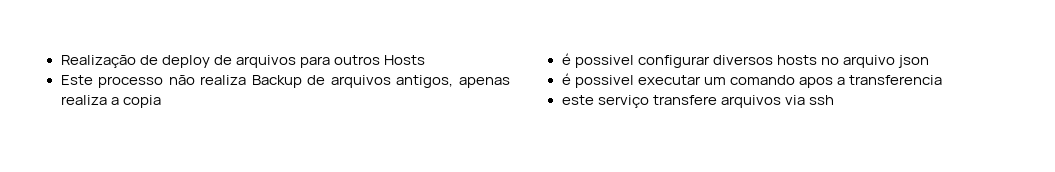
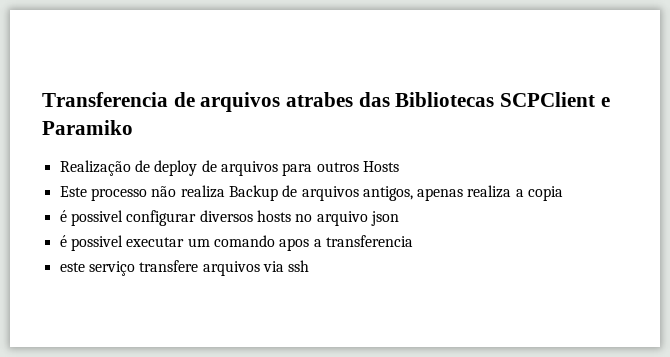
(60, 61) none -> [42,92,610,112] [42,120,133,135] Transferencia de arquivos atrabes das Bibliotecas SCPClient e Paramiko //

